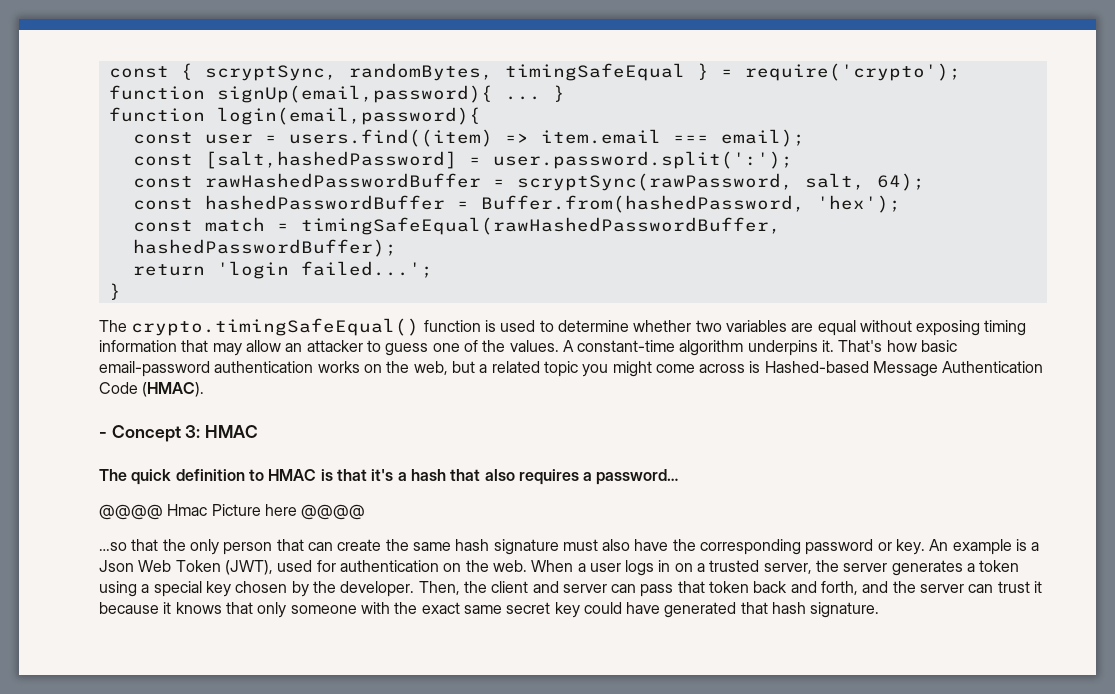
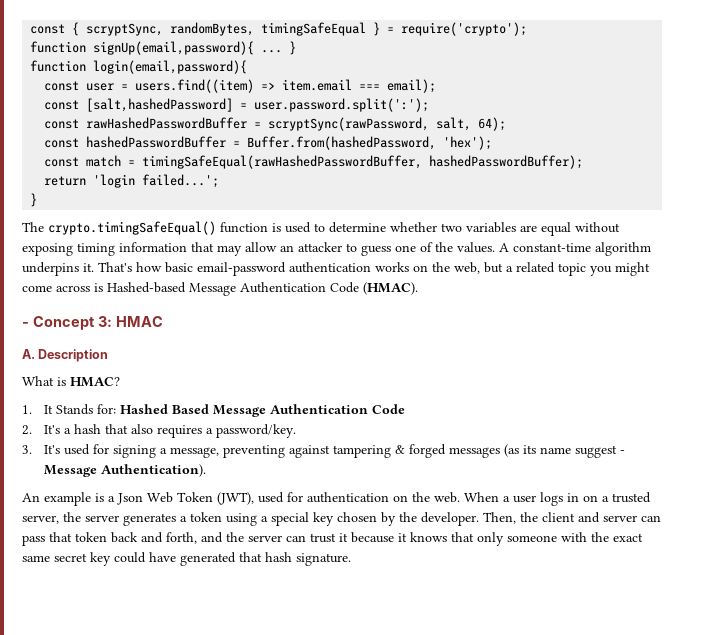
[99,469,394,485] The quick definition to HMAC is that it's -> [22,349,109,362] [22,376,120,387] [22,404,406,417] [22,425,61,435] A. Description // What is HMAC? // 1. It Stands for: Hashed Based Message Authentication Code // 2. It's
[596,469,679,485] [99,504,366,520] [99,539,926,555] password… // @@@@ Hmac Picture here @@@@ // …so that the only person that can create the same hash signature must also have the corresponding password or key. -> [216,424,297,438] [22,444,626,458] [44,464,207,477] password/key. // 3. It's used for signing a message, preventing against tampering & forged messages (as its name suggest - Message Authentication). //

